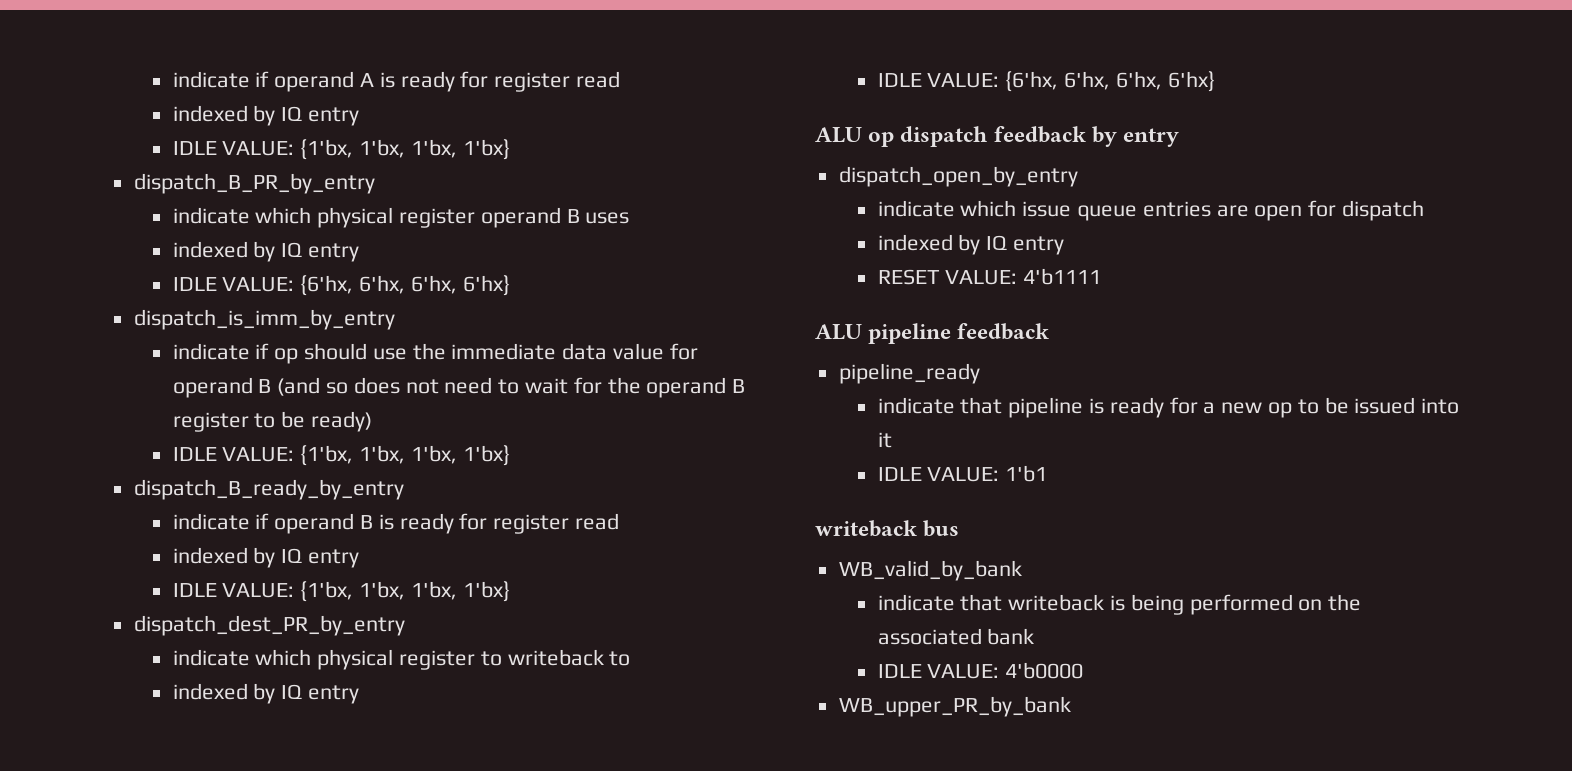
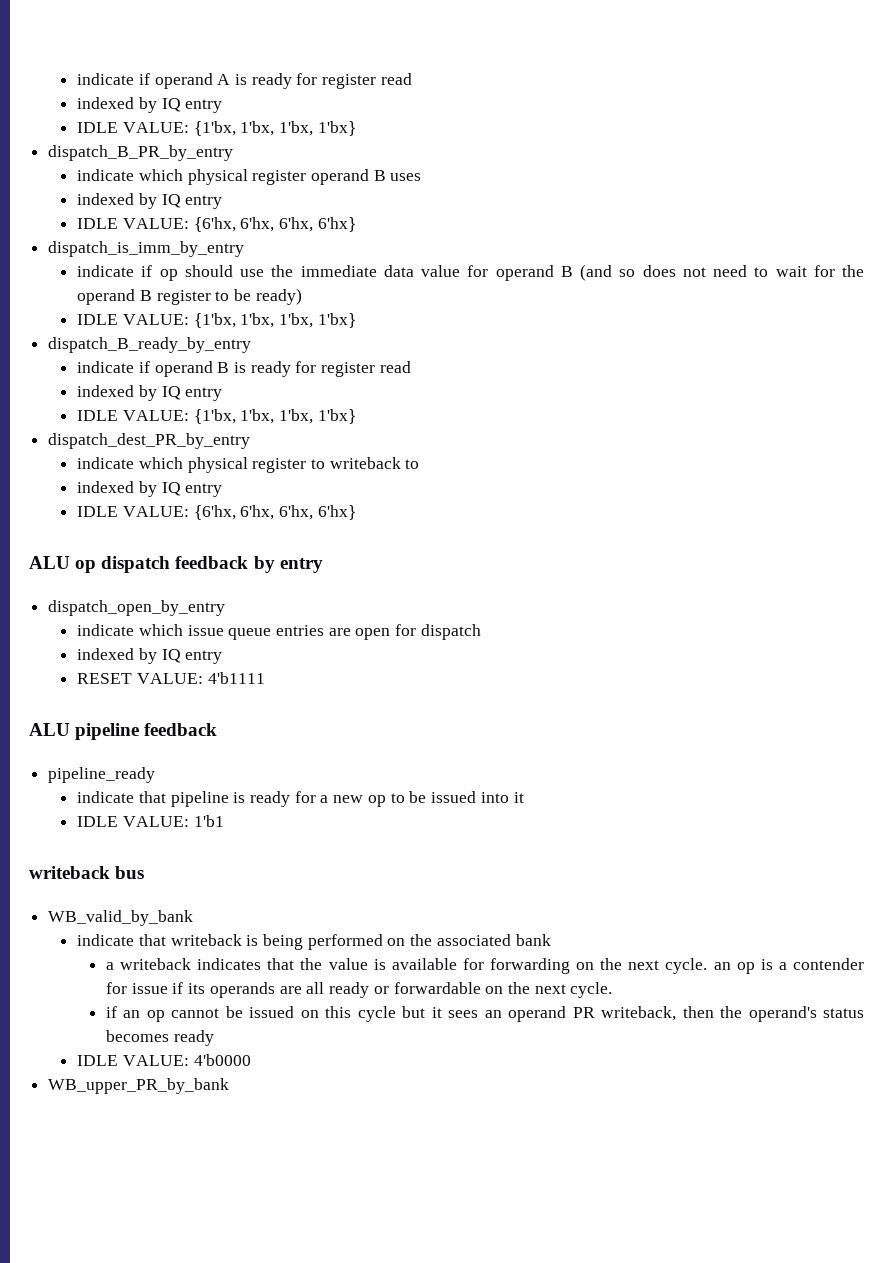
(1035, 636) none -> [105,958,864,974] [105,982,613,998] [105,1006,864,1022] [105,1030,214,1046] // a writeback indicates that the value is available for forwarding on the next cycle. an op is a contender for issue if its operands are all ready or forwardable on the next cycle. // if an op cannot be issued on this cycle but it sees an operand PR writeback, then the operand's status becomes ready

